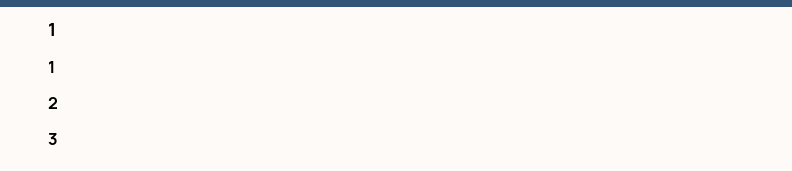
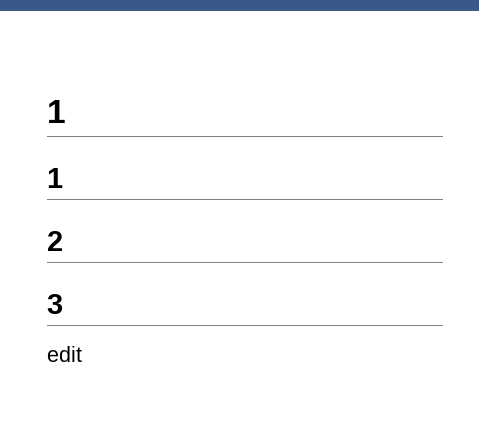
(58, 139) none -> [47,346,82,362] // edit

